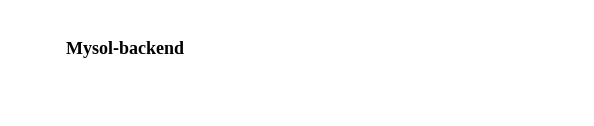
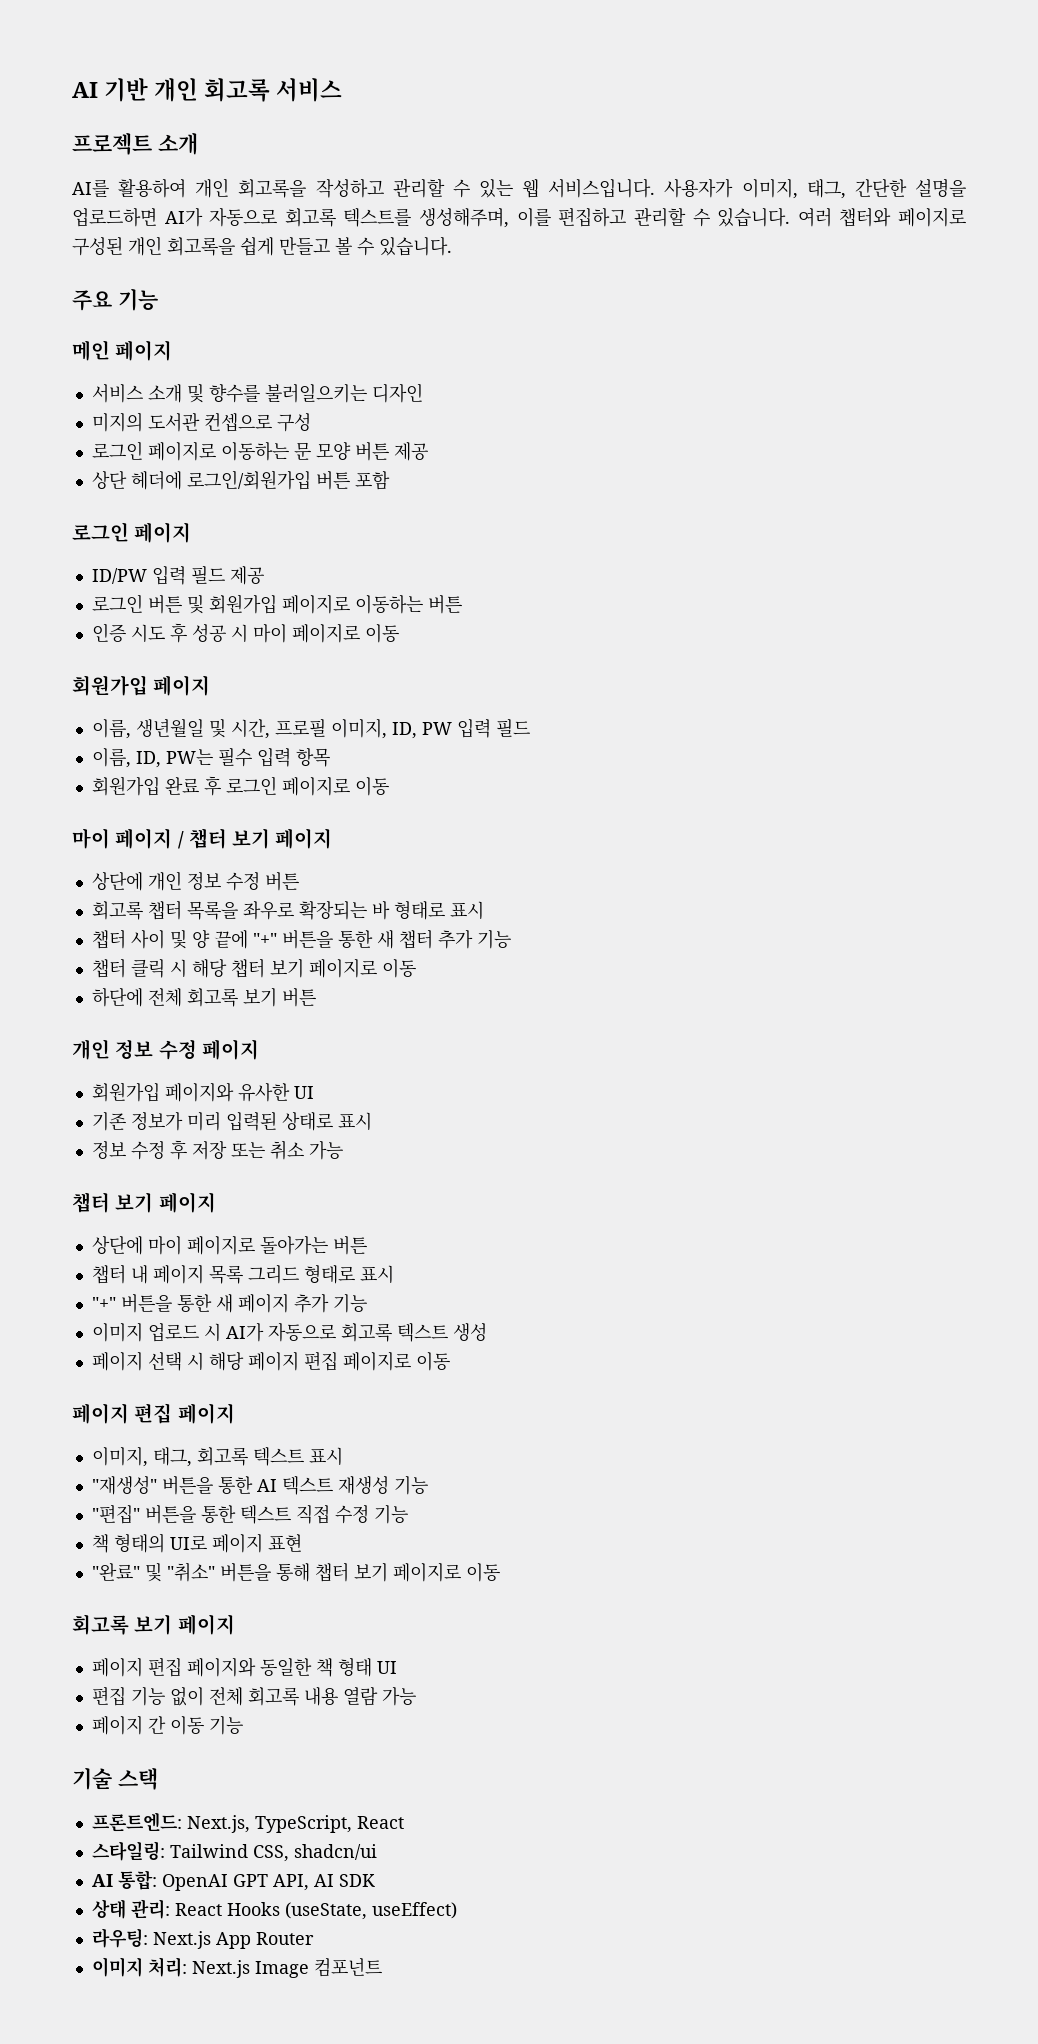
[66,41,184,58] Mysol-backend -> [72,78,343,102] [72,133,198,155] [72,178,966,199] [72,207,967,228] [72,236,452,256] [72,288,158,311] [72,340,173,361] [91,383,423,403] [91,412,311,432] [91,441,428,461] [91,470,390,490] [72,522,192,543] [91,565,264,585] [91,594,462,614] [91,623,399,643] [72,675,211,696] [91,718,530,739] [91,747,330,768] [91,776,389,796] [72,828,333,849] [91,871,299,891] [91,900,484,920] [91,929,511,949] [91,958,416,978] [91,988,316,1007] [72,1039,259,1060] [91,1082,314,1102] [91,1112,372,1131] [91,1140,343,1160] [72,1192,216,1213] [91,1235,367,1255] [91,1264,394,1284] [91,1293,367,1313] [91,1322,487,1342] [91,1351,450,1371] [72,1403,235,1424] [91,1446,343,1467] [91,1476,428,1495] [91,1504,408,1524] [91,1533,302,1553] [91,1562,500,1582] [72,1614,235,1635] [91,1657,397,1677] [91,1686,416,1706] [91,1715,243,1735] [72,1767,158,1790] [91,1812,404,1833] [91,1841,377,1862] [91,1870,375,1891] [91,1899,457,1920] [91,1928,314,1949] [91,1957,382,1978] AI 기반 개인 회고록 서비스 // 프로젝트 소개 // AI를 활용하여 개인 회고록을 작성하고 관리할 수 있는 웹 서비스입니다. 사용자가 이미지, 태그, 간단한 설명을 업로드하면 AI가 자동으로 회고록 텍스트를 생성해주며, 이를 편집하고 관리할 수 있습니다. 여러 챕터와 페이지로 구성된 개인 회고록을 쉽게 만들고 볼 수 있습니다. // 주요 기능 // 메인 페이지 // 서비스 소개 및 향수를 불러일으키는 디자인 // 미지의 도서관 컨셉으로 구성 // 로그인 페이지로 이동하는 문 모양 버튼 제공 // 상단 헤더에 로그인/회원가입 버튼 포함 // 로그인 페이지 // ID/PW 입력 필드 제공 // 로그인 버튼 및 회원가입 페이지로 이동하는 버튼 // 인증 시도 후 성공 시 마이 페이지로 이동 // 회원가입 페이지 // 이름, 생년월일 및 시간, 프로필 이미지, ID, PW 입력 필드 // 이름, ID, PW는 필수 입력 항목 // 회원가입 완료 후 로그인 페이지로 이동 // 마이 페이지 / 챕터 보기 페이지 // 상단에 개인 정보 수정 버튼 // 회고록 챕터 목록을 좌우로 확장되는 바 형태로 표시 // 챕터 사이 및 양 끝에 "+" 버튼을 통한 새 챕터 추가 기능 // 챕터 클릭 시 해당 챕터 보기 페이지로 이동 // 하단에 전체 회고록 보기 버튼 // 개인 정보 수정 페이지 // 회원가입 페이지와 유사한 UI // 기존 정보가 미리 입력된 상태로 표시 // 정보 수정 후 저장 또는 취소 가능 // 챕터 보기 페이지 // 상단에 마이 페이지로 돌아가는 버튼 // 챕터 내 페이지 목록 그리드 형태로 표시 // "+" 버튼을 통한 새 페이지 추가 기능 // 이미지 업로드 시 AI가 자동으로 회고록 텍스트 생성 // 페이지 선택 시 해당 페이지 편집 페이지로 이동 // 페이지 편집 페이지 // 이미지, 태그, 회고록 텍스트 표시 // "재생성" 버튼을 통한 AI 텍스트 재생성 기능 // "편집" 버튼을 통한 텍스트 직접 수정 기능 // 책 형태의 UI로 페이지 표현 // "완료" 및 "취소" 버튼을 통해 챕터 보기 페이지로 이동 // 회고록 보기 페이지 // 페이지 편집 페이지와 동일한 책 형태 UI // 편집 기능 없이 전체 회고록 내용 열람 가능 // 페이지 간 이동 기능 // 기술 스택 // 프론트엔드: Next.js, TypeScript, React // 스타일링: Tailwind CSS, shadcn/ui // AI 통합: OpenAI GPT API, AI SDK // 상태 관리: React Hooks (useState, useEffect) // 라우팅: Next.js App Router // 이미지 처리: Next.js Image 컴포넌트

